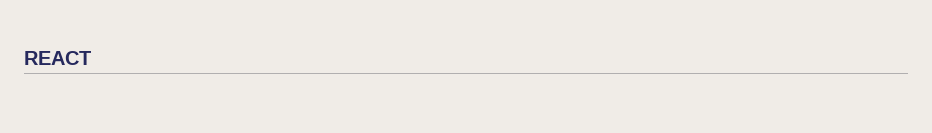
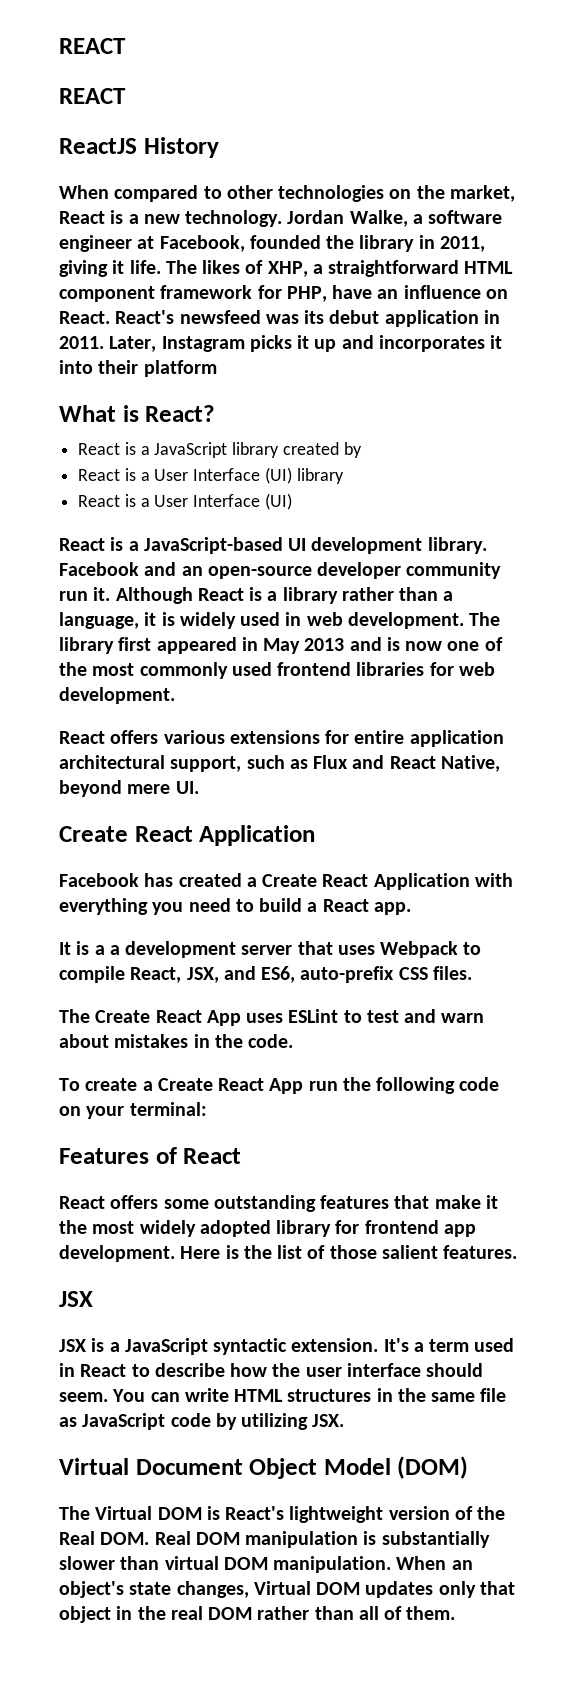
[24,51,91,65] REACT -> [59,38,126,54] [59,88,126,104] [59,137,219,158] [59,185,515,202] [59,210,503,227] [59,235,485,252] [59,260,514,277] [59,285,508,302] [59,310,500,327] [59,335,503,352] [59,360,217,377] [59,405,216,422] [78,442,362,458] [78,467,344,484] [78,493,292,510] [59,537,487,554] [59,562,502,579] [59,587,454,604] [59,612,501,629] [59,637,503,654] [59,662,495,679] [59,687,175,704] [59,730,504,747] [59,755,500,772] [59,780,199,797] [59,825,316,846] [59,873,513,890] [59,898,411,915] [59,941,482,958] [59,966,472,983] [59,1009,485,1026] [59,1034,294,1048] [59,1077,500,1094] [59,1102,207,1119] [59,1147,242,1164] [59,1195,498,1212] [59,1220,476,1237] [59,1245,518,1262] [59,1291,93,1307] [59,1338,515,1355] [59,1363,484,1377] [59,1388,507,1402] [59,1413,345,1430] [59,1456,469,1479] [59,1506,506,1523] [59,1531,490,1548] [59,1556,473,1573] [59,1581,515,1598] [59,1606,456,1623] REACT // REACT // ReactJS History // When compared to other technologies on the market, React is a new technology. Jordan Walke, a software engineer at Facebook, founded the library in 2011, giving it life. The likes of XHP, a straightforward HTML component framework for PHP, have an influence on React. React's newsfeed was its debut application in 2011. Later, Instagram picks it up and incorporates it into their platform // What is React? // React is a JavaScript library created by // React is a User Interface (UI) library // React is a User Interface (UI) // React is a JavaScript-based UI development library. Facebook and an open-source developer community run it. Although React is a library rather than a language, it is widely used in web development. The library first appeared in May 2013 and is now one of the most commonly used frontend libraries for web development. // React offers various extensions for entire application architectural support, such as Flux and React Native, beyond mere UI. // Create React Application // Facebook has created a Create React Application with everything you need to build a React app. // It is a a development server that uses Webpack to compile React, JSX, and ES6, auto-prefix CSS files. // The Create React App uses ESLint to test and warn about mistakes in the code. // To create a Create React App run the following code on your terminal: // Features of React // React offers some outstanding features that make it the most widely adopted library for frontend app development. Here is the list of those salient features. // JSX // JSX is a JavaScript syntactic extension. It's a term used in React to describe how the user interface should seem. You can write HTML structures in the same file as JavaScript code by utilizing JSX. // Virtual Document Object Model (DOM) // The Virtual DOM is React's lightweight version of the Real DOM. Real DOM manipulation is substantially slower than virtual DOM manipulation. When an object's state changes, Virtual DOM updates only that object in the real DOM rather than all of them.

